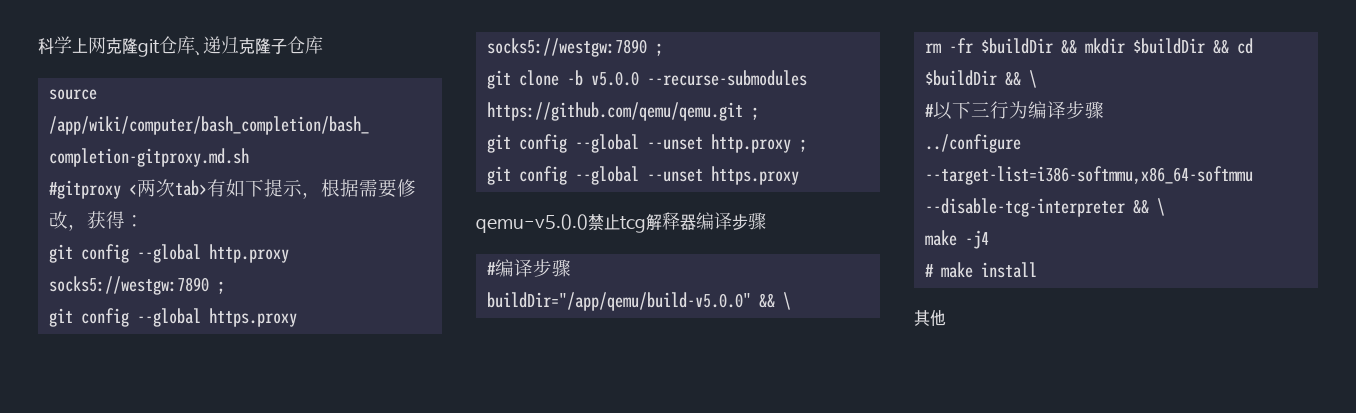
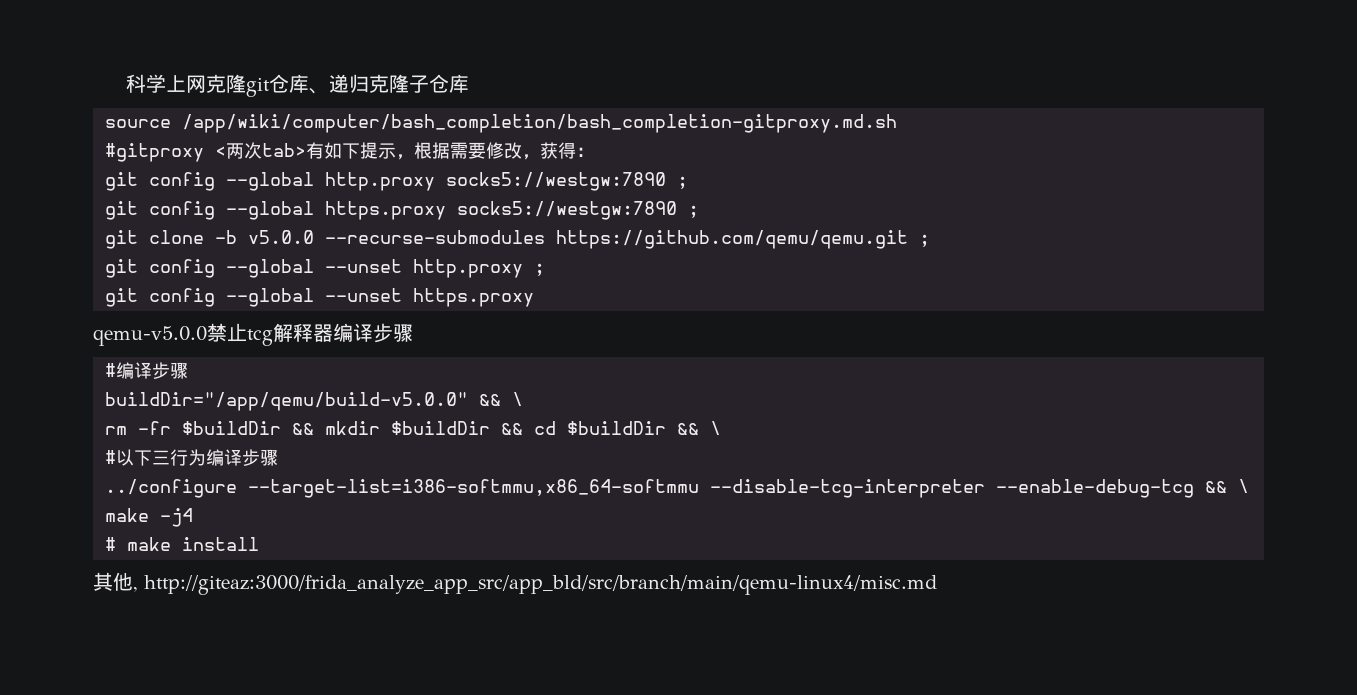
(1125, 207) none -> [996,479,1194,498] --enable-debug-tcg
(946, 317) none -> [133,575,937,595] , http://giteaz:3000/frida_analyze_app_src/app_bld/src/branch/main/qemu-linux4/misc.md

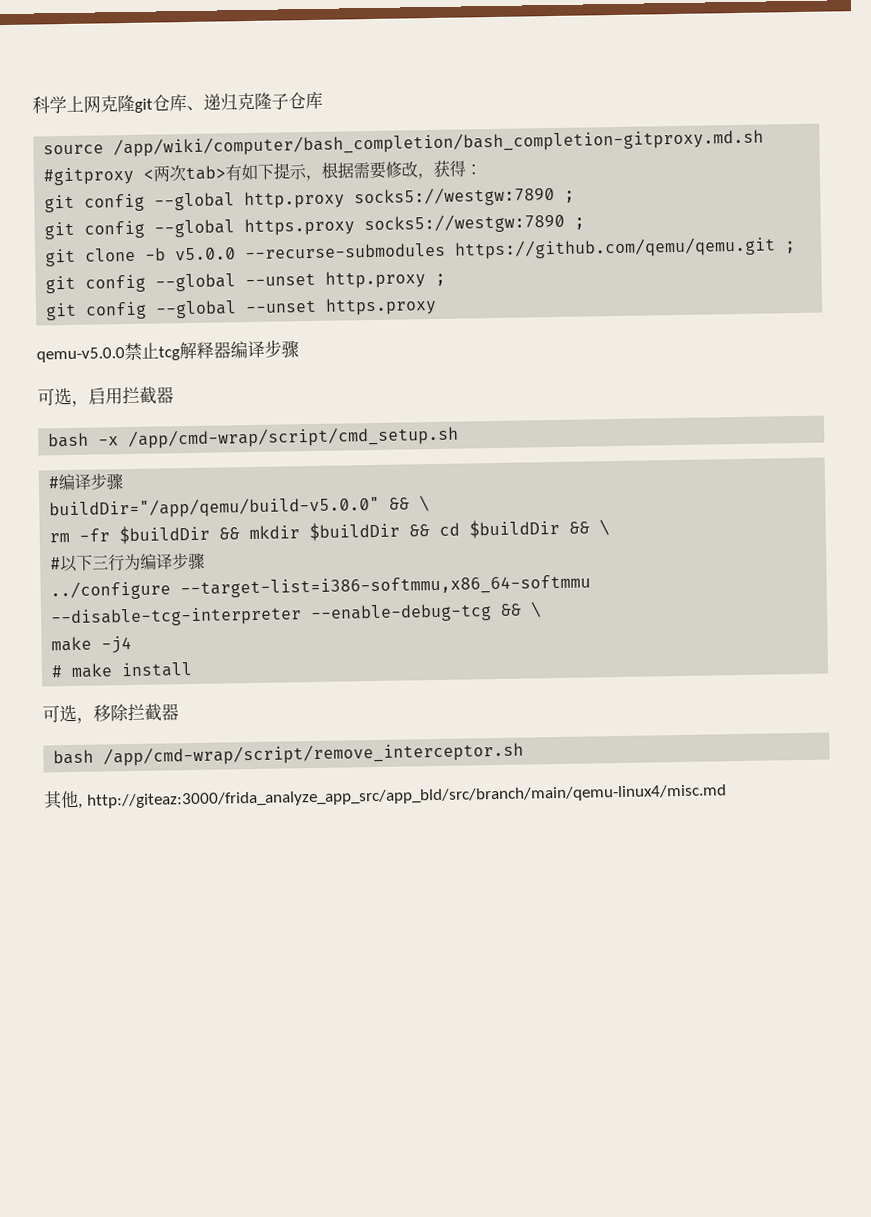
(413, 333) none -> [37,386,174,407] [48,425,460,450] // 可选，启用拦截器 // bash -x /app/cmd-wrap/script/cmd_setup.sh
(259, 544) none -> [42,703,179,724] [53,741,525,767] // 可选，移除拦截器 // bash /app/cmd-wrap/script/remove_interceptor.sh

